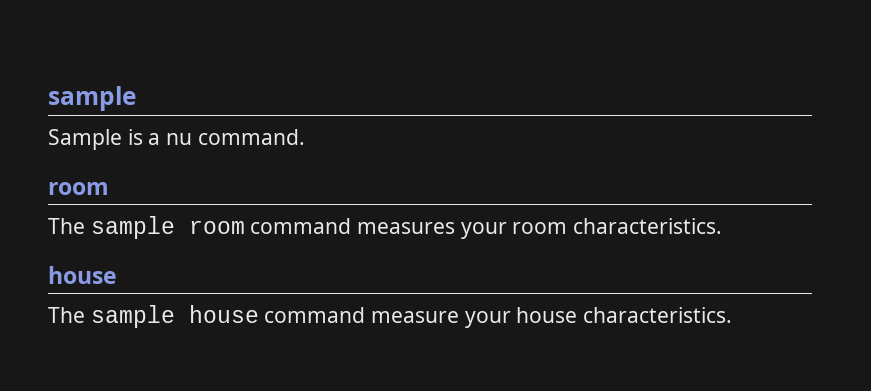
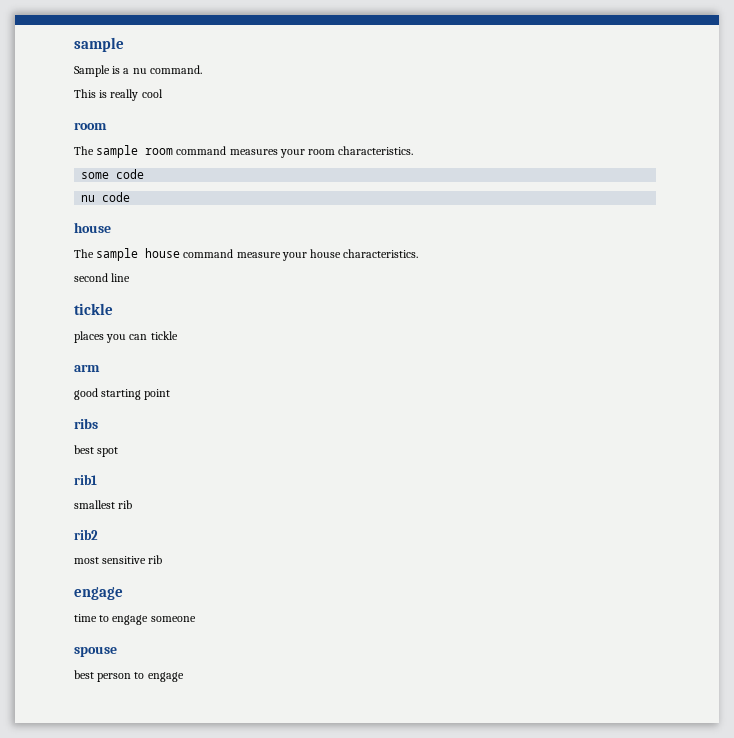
(305, 137) none -> [74,89,163,101] // This is really cool
(723, 226) none -> [81,169,145,179] [81,192,131,202] // some code // nu code
(733, 315) none -> [74,273,131,282] [74,303,113,315] [74,331,178,343] [74,364,100,372] [74,388,171,400] [74,418,98,429] [74,445,119,457] [74,474,97,485] [74,500,133,509] [74,529,98,540] [74,555,163,564] [74,587,123,600] [74,614,196,625] [74,646,117,657] [74,670,184,682] // second line // tickle // places you can tickle // arm // good starting point // ribs // best spot // rib1 // smallest rib // rib2 // most sensitive rib // engage // time to engage someone // spouse // best person to engage

